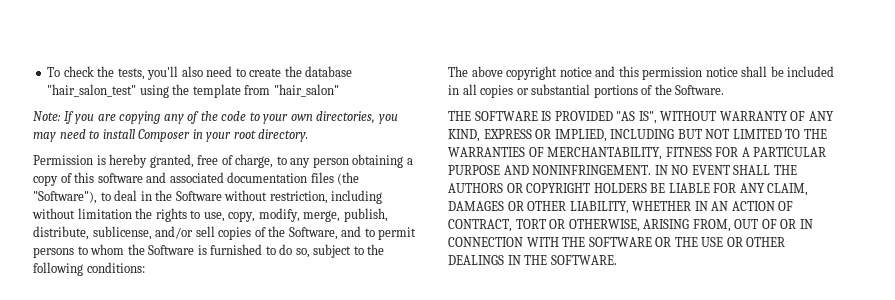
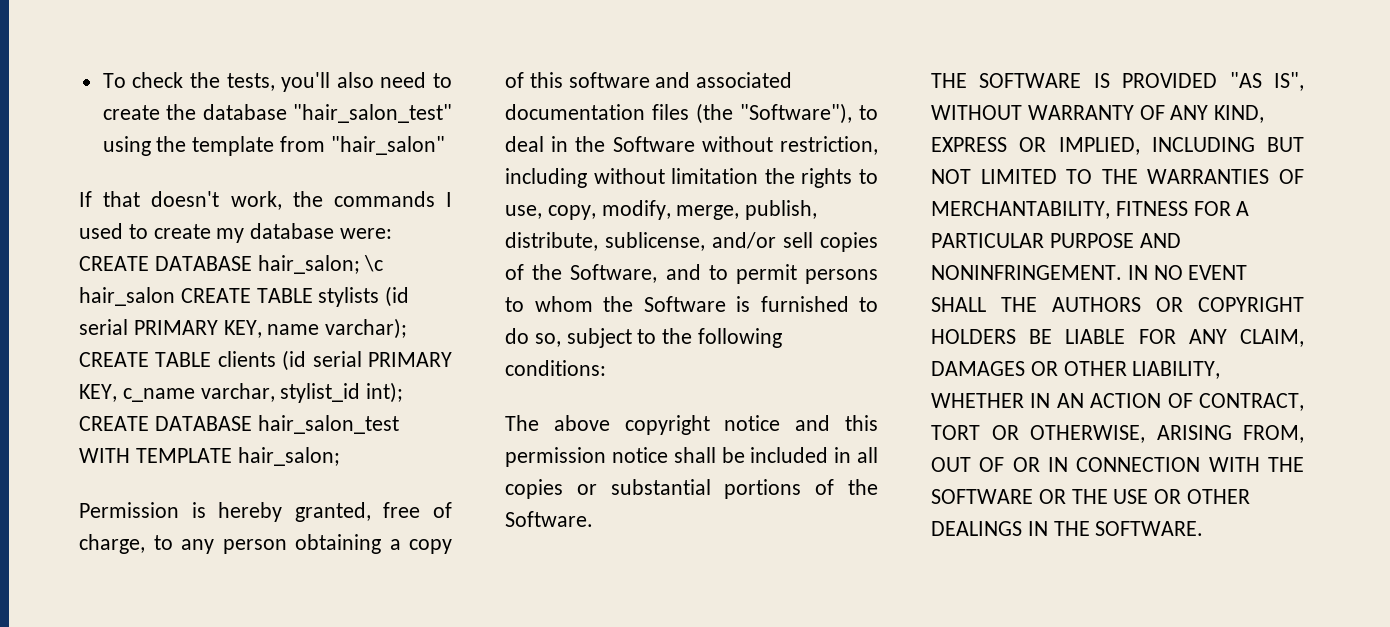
[33,111,398,124] [33,129,309,142] Note: If you are copying any of the code to your own directories, you may need to install Composer in your root directory. -> [79,191,452,210] [79,223,393,243] [79,255,384,274] [79,286,410,307] [79,318,408,339] [79,350,452,371] [79,382,404,403] [79,415,399,434] [79,447,340,466] If that doesn't work, the commands I used to create my database were: CREATE DATABASE hair_salon; \c hair_salon CREATE TABLE stylists (id serial PRIMARY KEY, name varchar); CREATE TABLE clients (id serial PRIMARY KEY, c_name varchar, stylist_id int); CREATE DATABASE hair_salon_test WITH TEMPLATE hair_salon;

